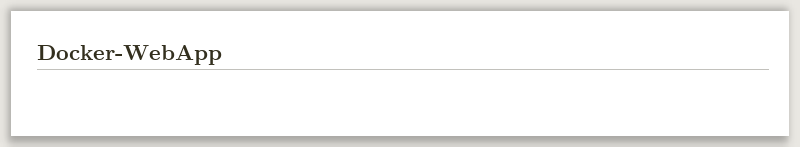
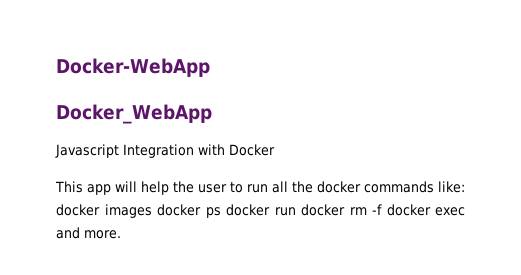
(222, 55) none -> [56,104,212,124] [55,144,275,158] [55,181,465,195] [56,204,465,218] [56,227,121,239] // Docker_WebApp // Javascript Integration with Docker // This app will help the user to run all the docker commands like: docker images docker ps docker run docker rm -f docker exec and more.

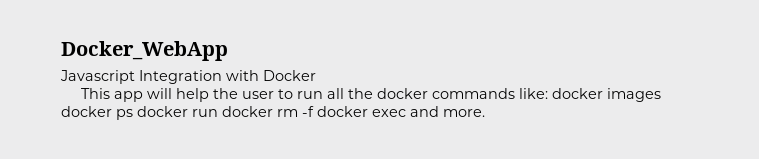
[56,58,210,77] Docker-WebApp // -> (61, 51) none

